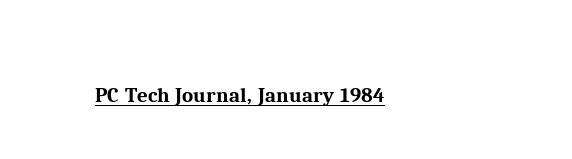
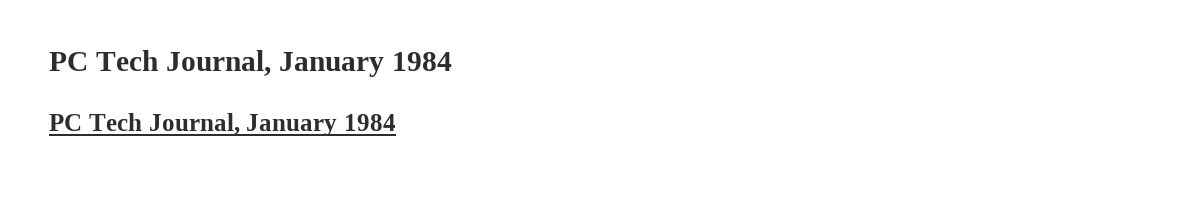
[95,87,385,106] PC Tech Journal, January 1984 -> [49,50,452,77] [49,113,396,136] PC Tech Journal, January 1984 // PC Tech Journal, January 1984

